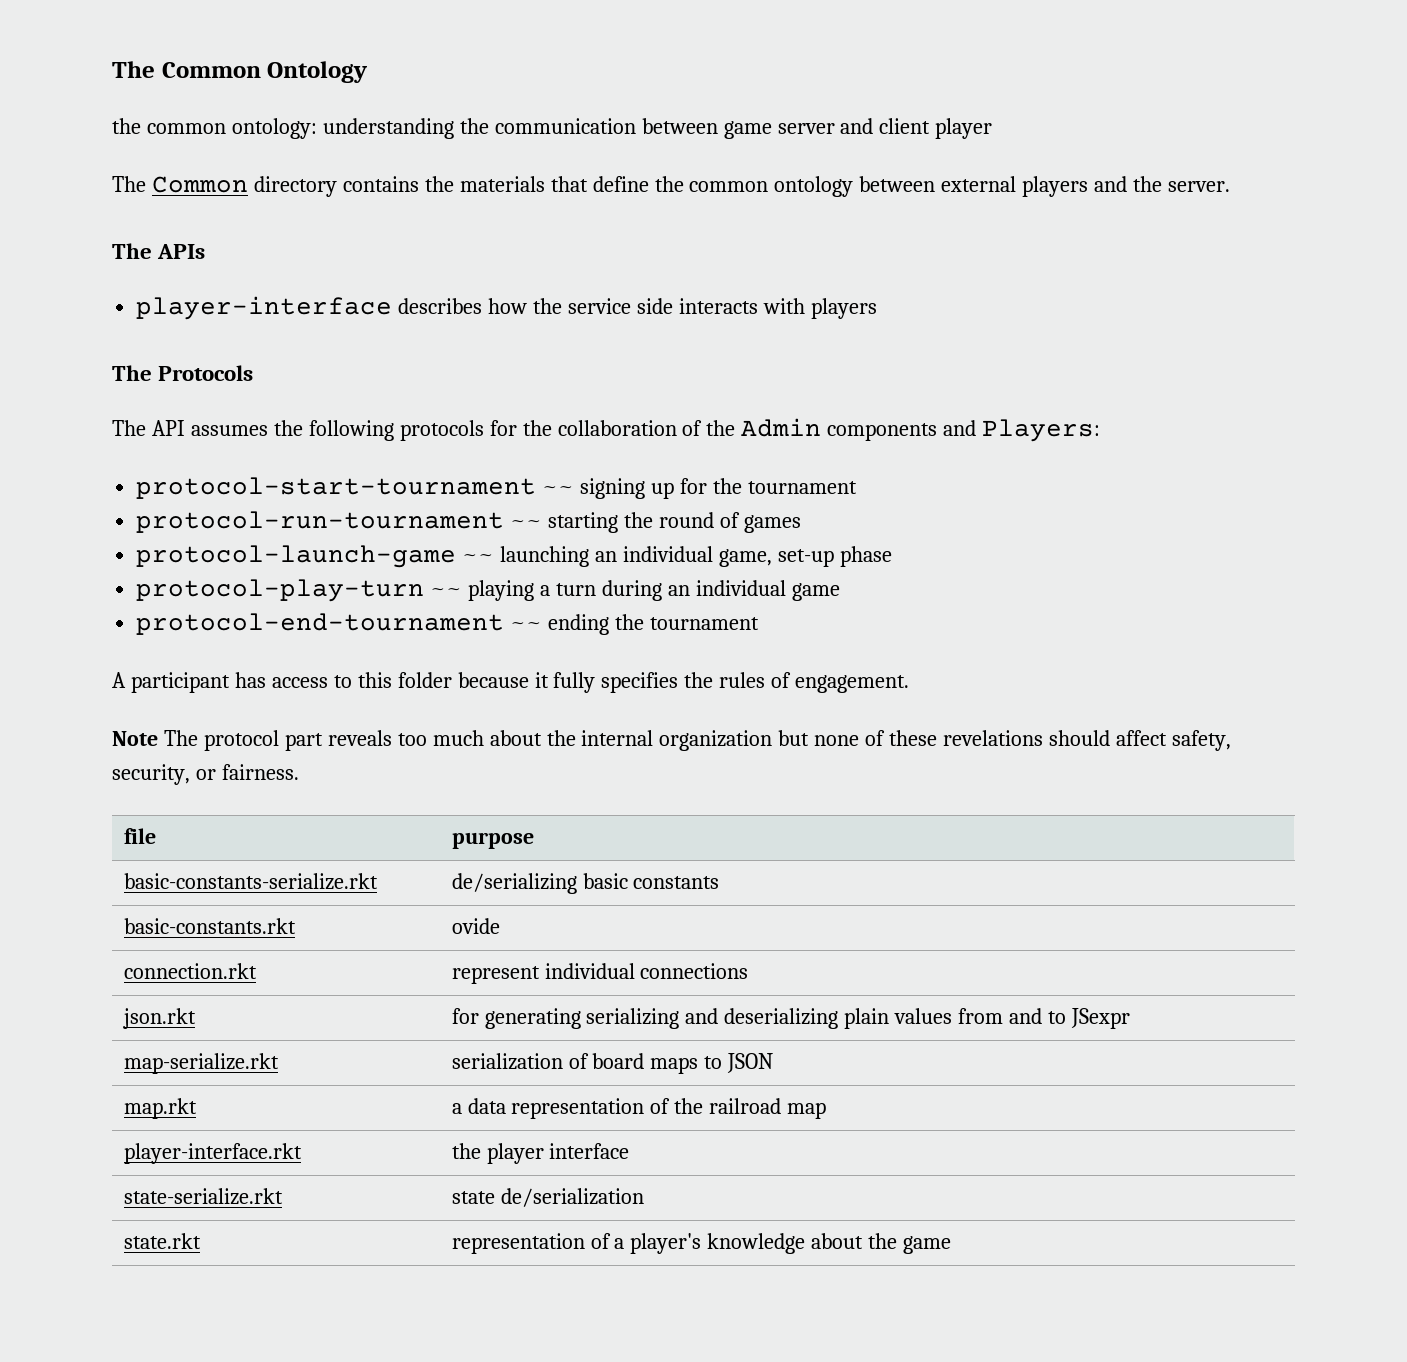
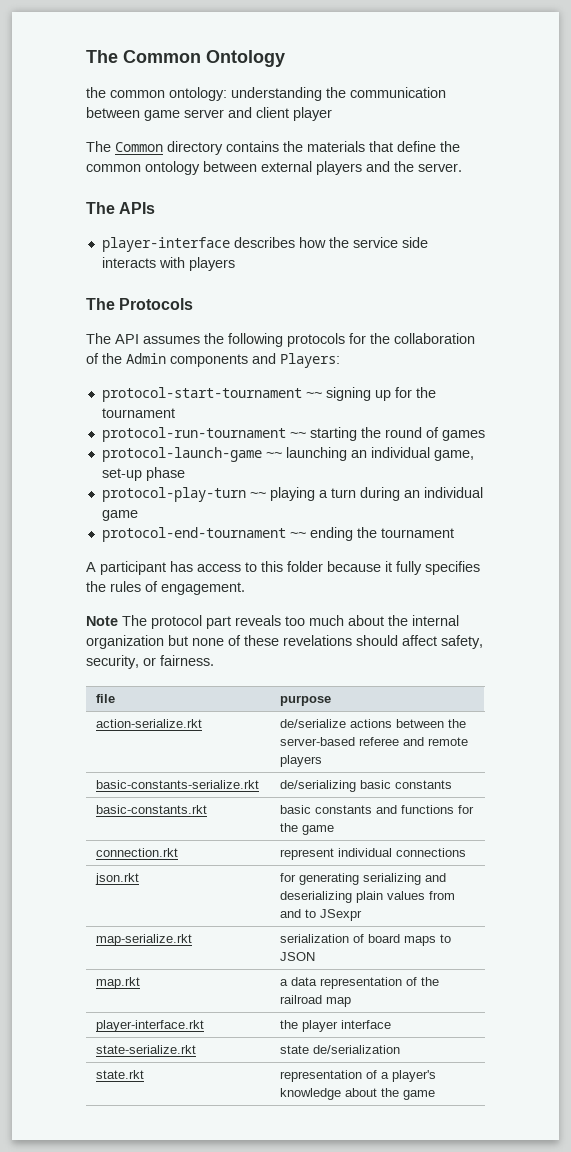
(534, 840) none -> [96,719,203,728] [280,719,467,728] [280,737,469,746] [280,755,323,767] // action-serialize.rkt | de/serialize actions between the server-based referee and remote players
[451,918,500,934] ovide -> [280,805,475,814] [280,823,335,835] basic constants and functions for the game

